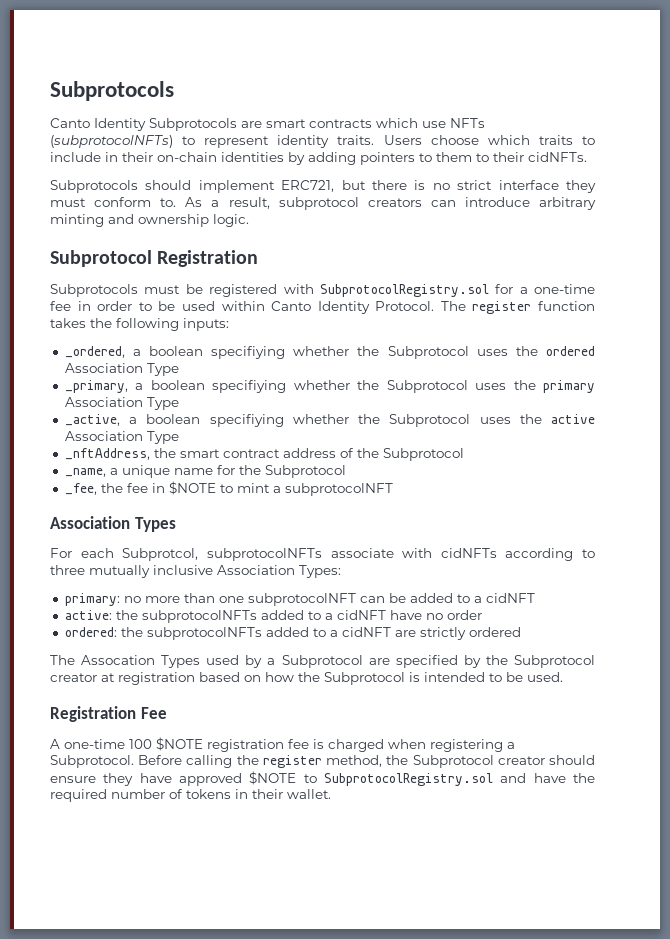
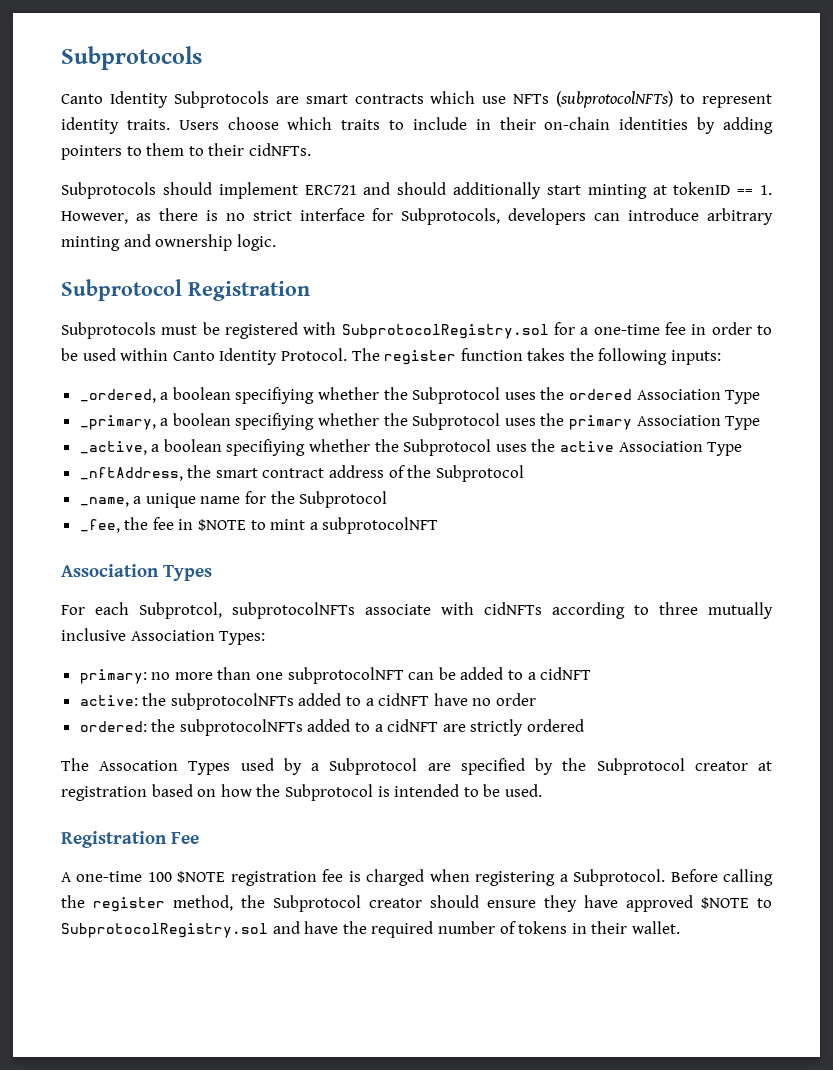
[281,180,366,192] ERC721, but -> [304,182,773,199] [61,211,151,224] ERC721 and should additionally start minting at tokenID == 1. However, as
[565,180,596,193] [50,197,422,210] they must conform to. As a result, subprotocol creators -> [372,208,587,225] for Subprotocols, developers

